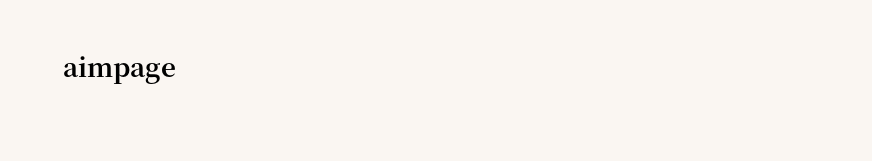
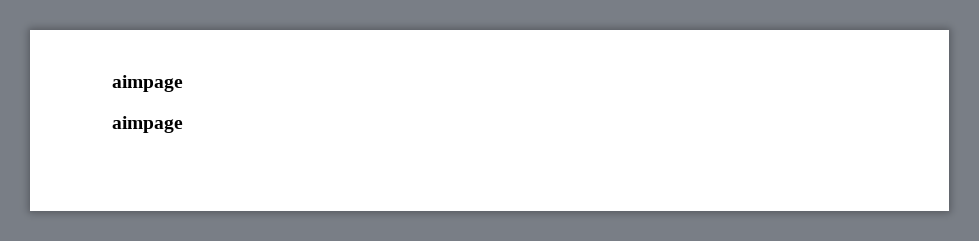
[63,56,176,84] aimpage -> [112,75,183,92] [112,116,183,133] aimpage // aimpage

